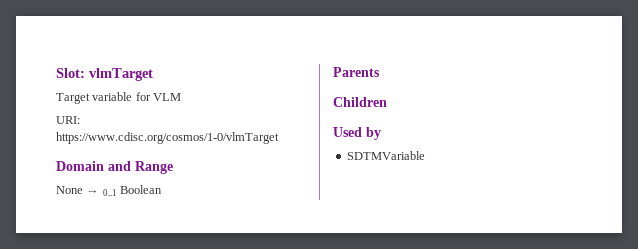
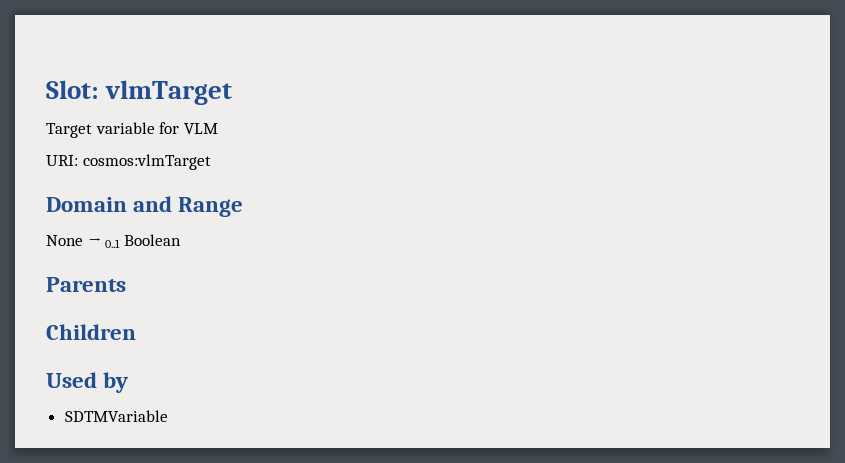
[56,132,279,144] https://www.cdisc.org/cosmos/1-0/vlmTarget -> [82,154,211,170] cosmos:vlmTarget

